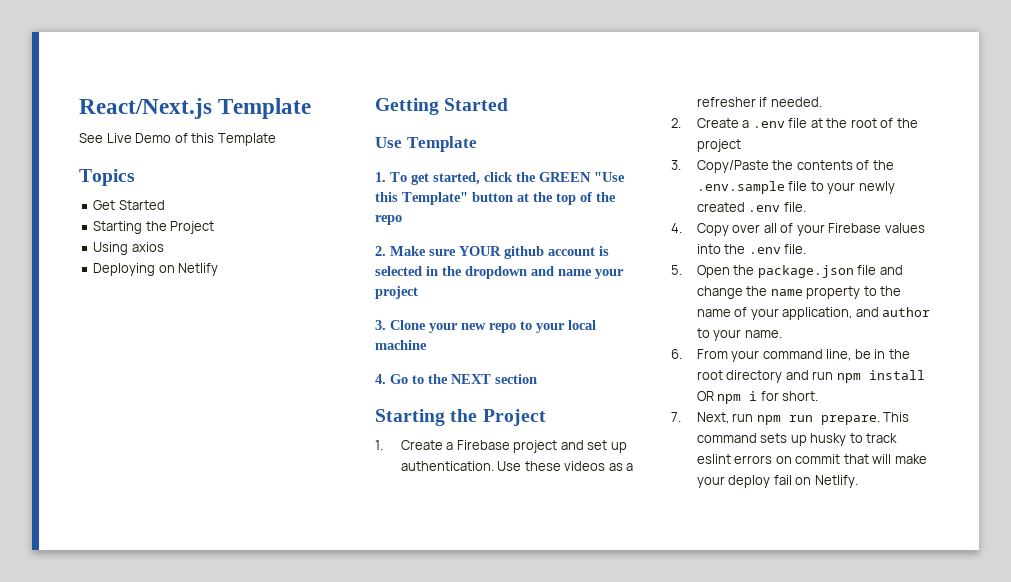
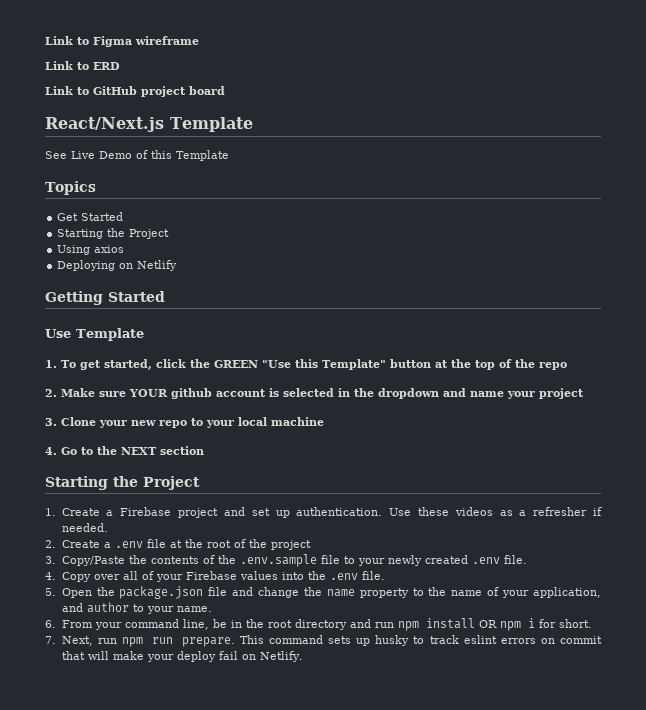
(79, 108) none -> [45,36,199,47] [45,61,120,70] [45,86,225,97] Link to Figma wireframe // Link to ERD // Link to GitHub project board //

